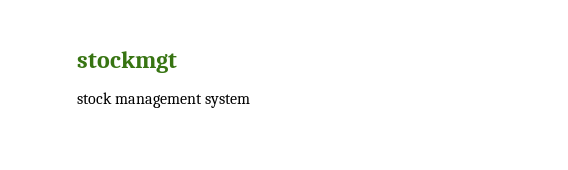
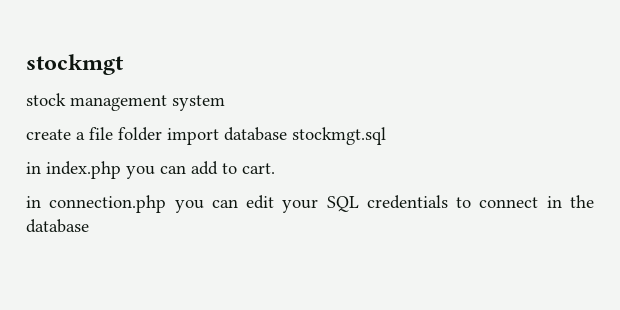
(251, 101) none -> [26,127,386,145] [26,161,275,179] [26,195,594,213] [26,219,89,233] // create a file folder import database stockmgt.sql // in index.php you can add to cart. // in connection.php you can edit your SQL credentials to connect in the database

